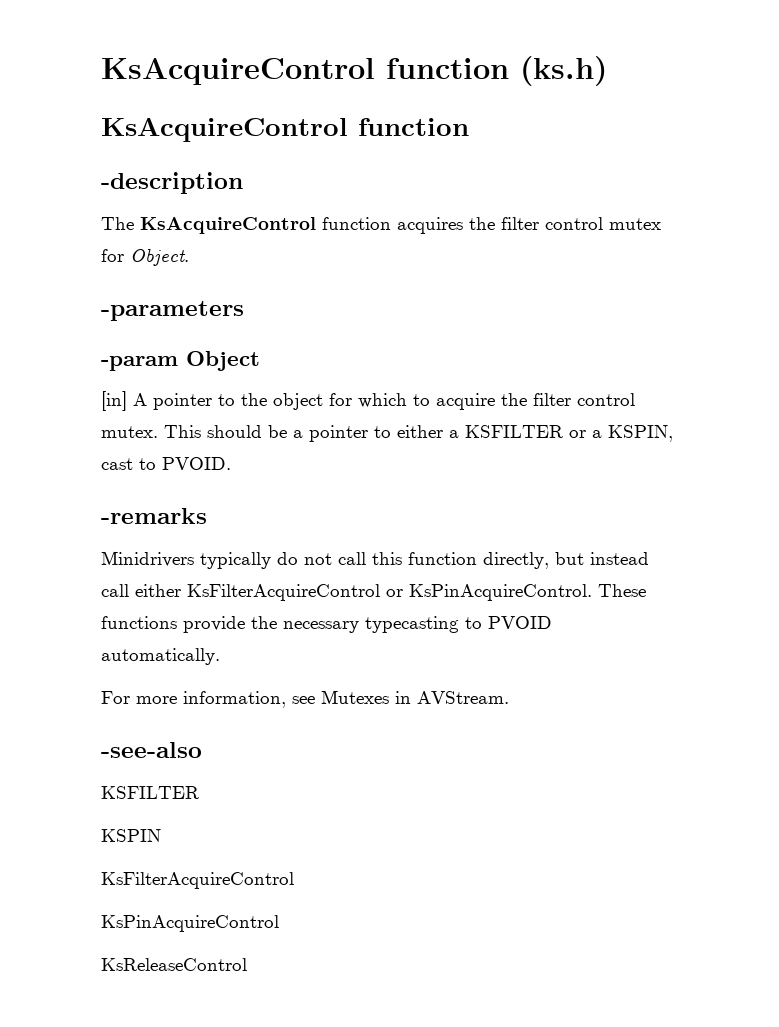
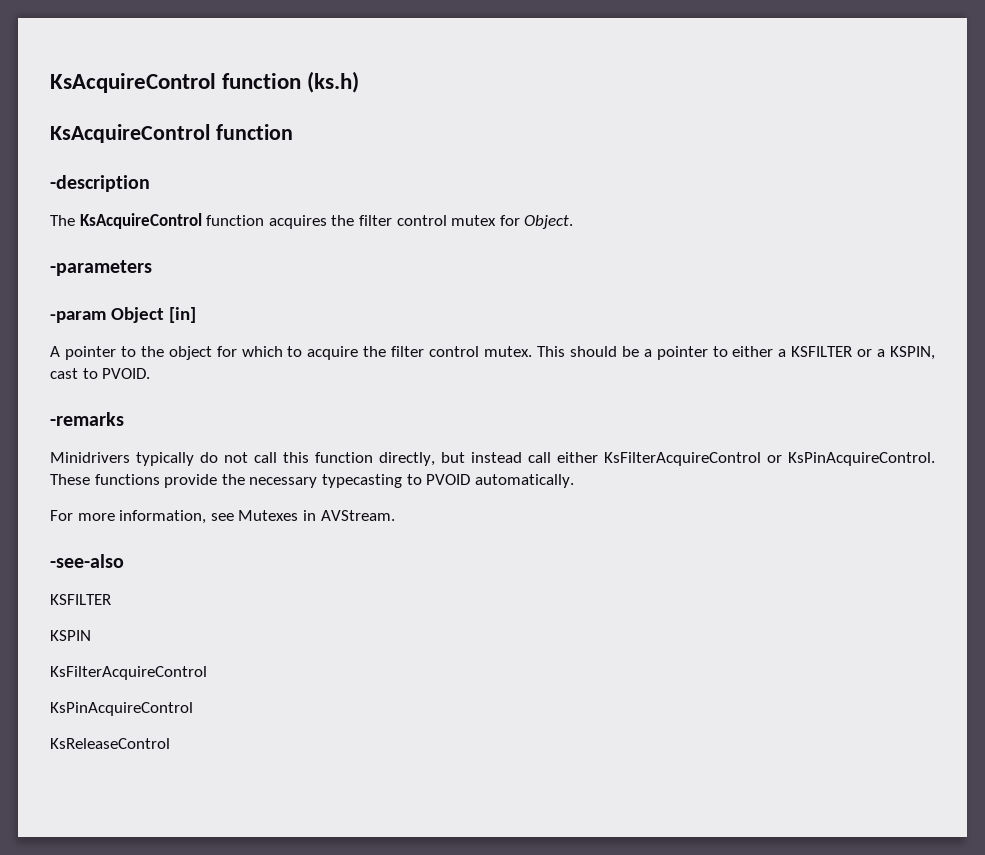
[101,391,127,411] // [in] -> [168,307,196,323] [in] //

